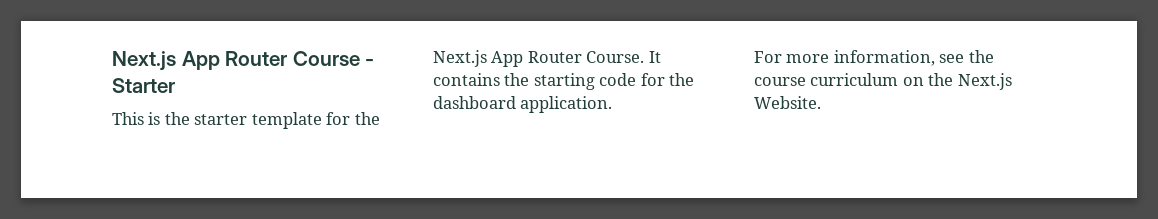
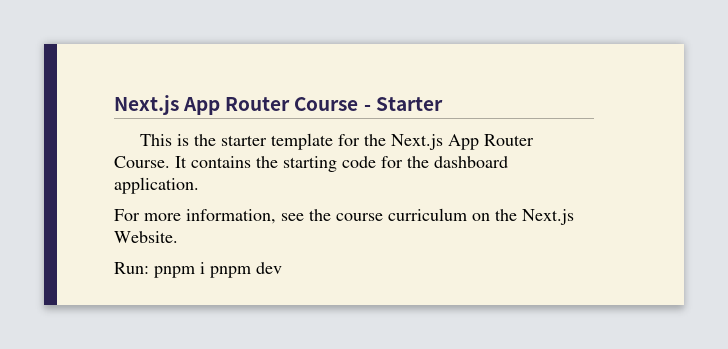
(821, 102) none -> [114,262,282,278] // Run: pnpm i pnpm dev

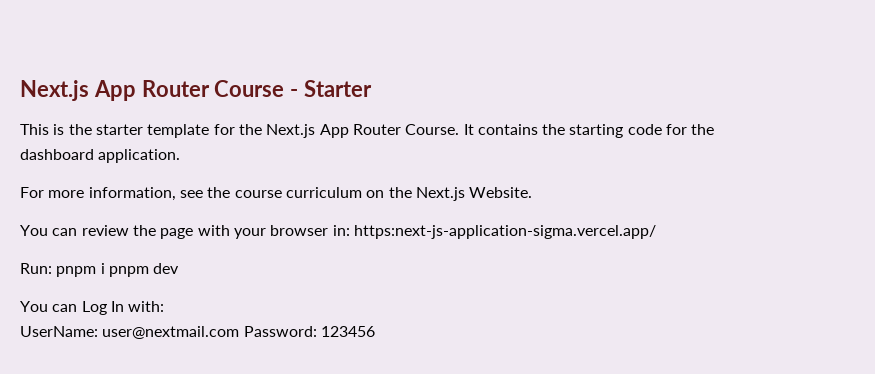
(178, 237) none -> [20,225,656,239] // You can review the page with your browser in: https:next-js-application-sigma.vercel.app/
(282, 268) none -> [20,301,165,315] [20,326,375,339] // You can Log In with: // UserName: user@nextmail.com Password: 123456

